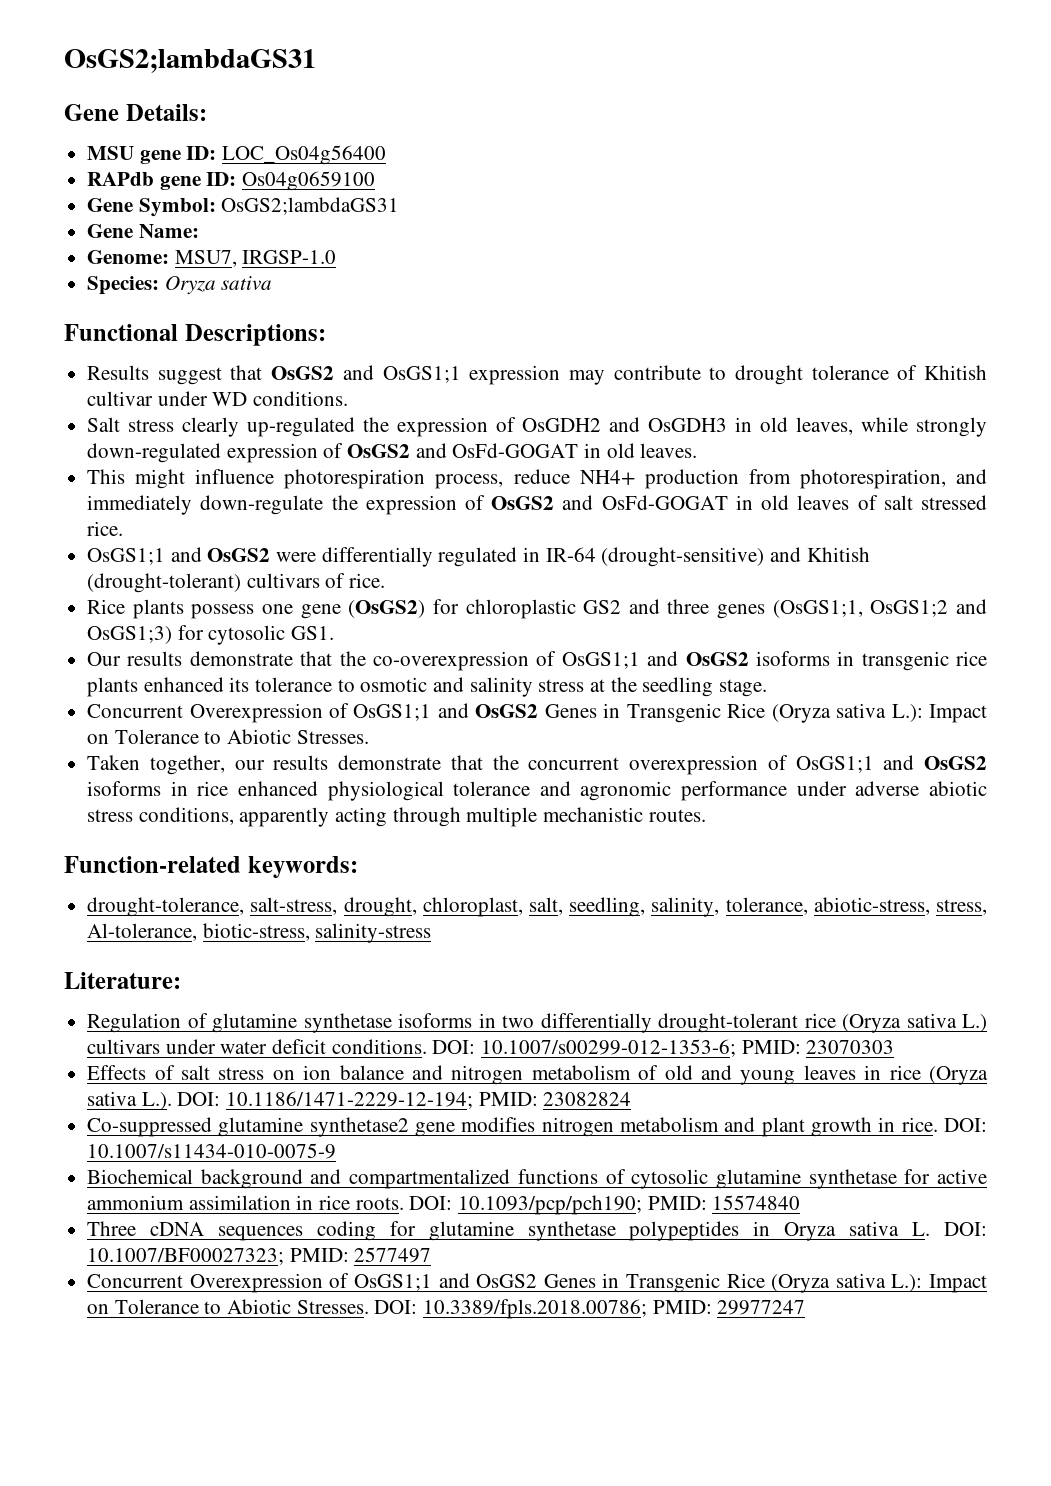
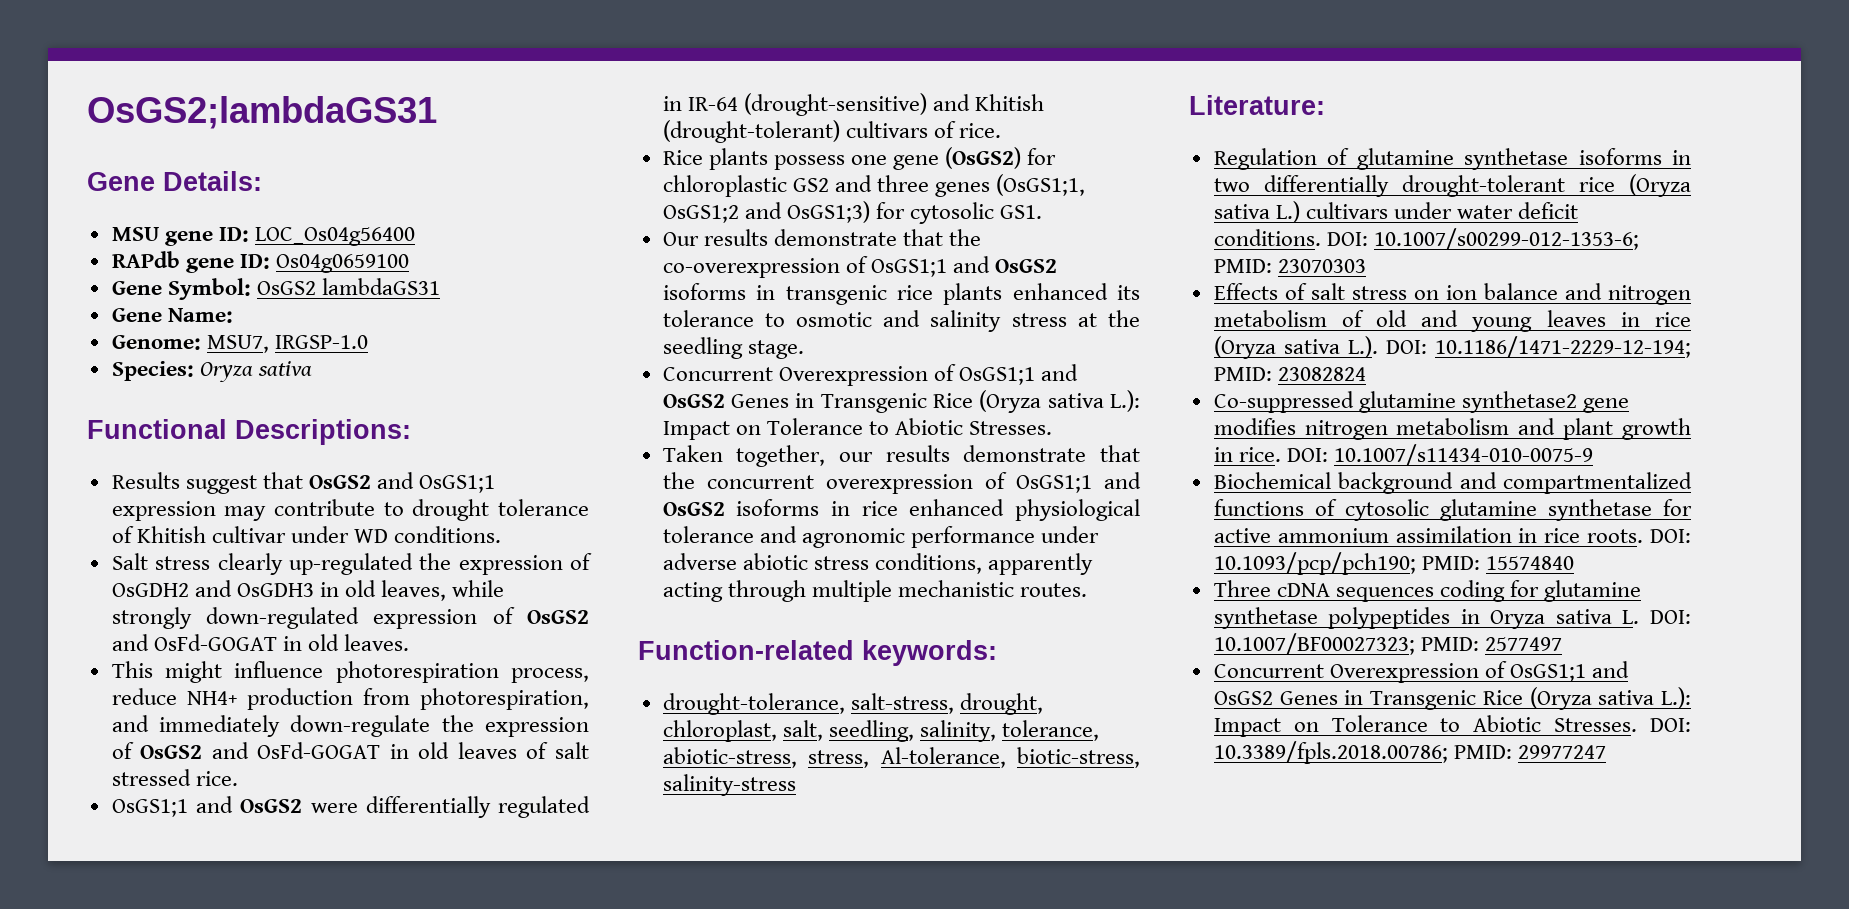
[221,197,400,215] OsGS2;lambdaGS31 -> [256,278,440,295] OsGS2 lambdaGS31

